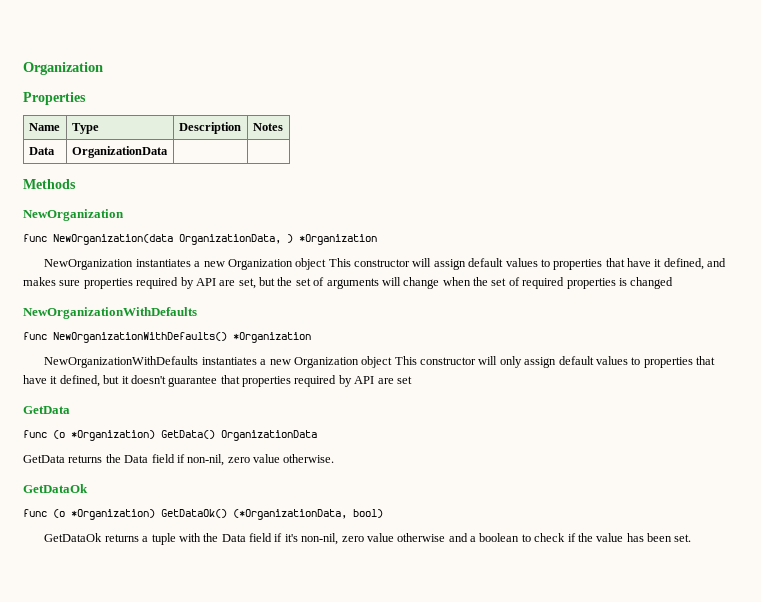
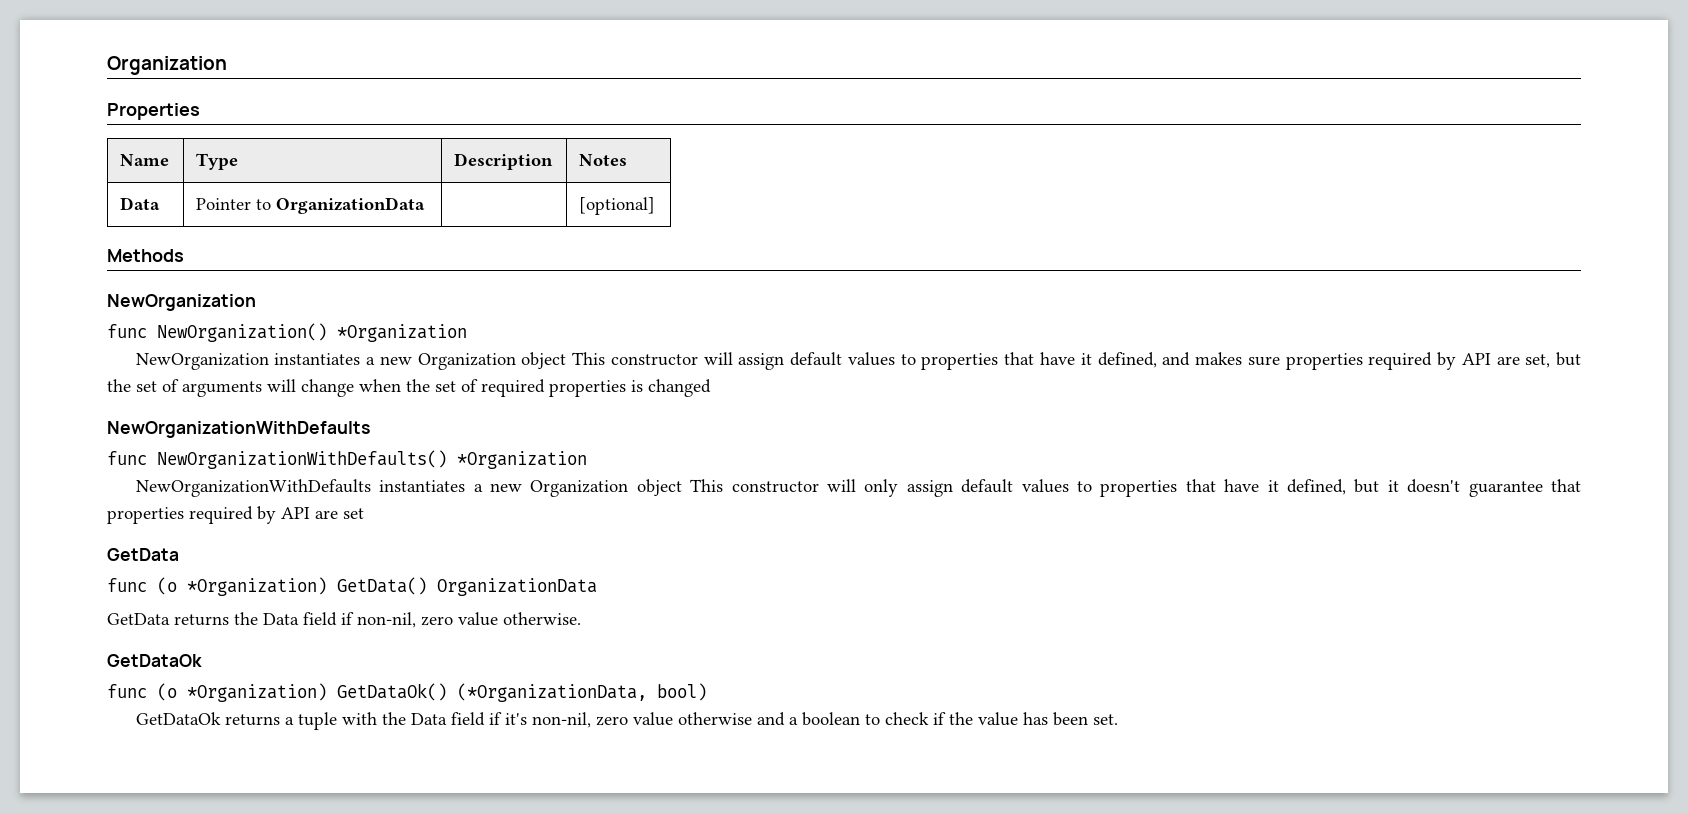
(55, 151) none -> [196,198,272,210] Pointer to
(168, 152) none -> [579,197,656,215] [optional]
[53,234,293,245] NewOrganization(data OrganizationData, ) -> [157,323,327,342] NewOrganization()

